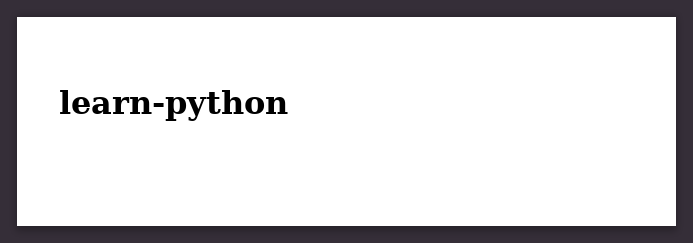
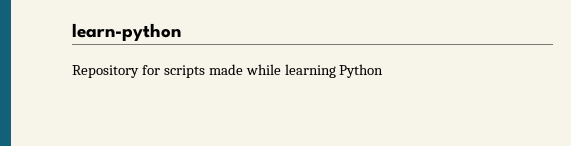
(288, 105) none -> [72,64,384,78] // Repository for scripts made while learning Python

